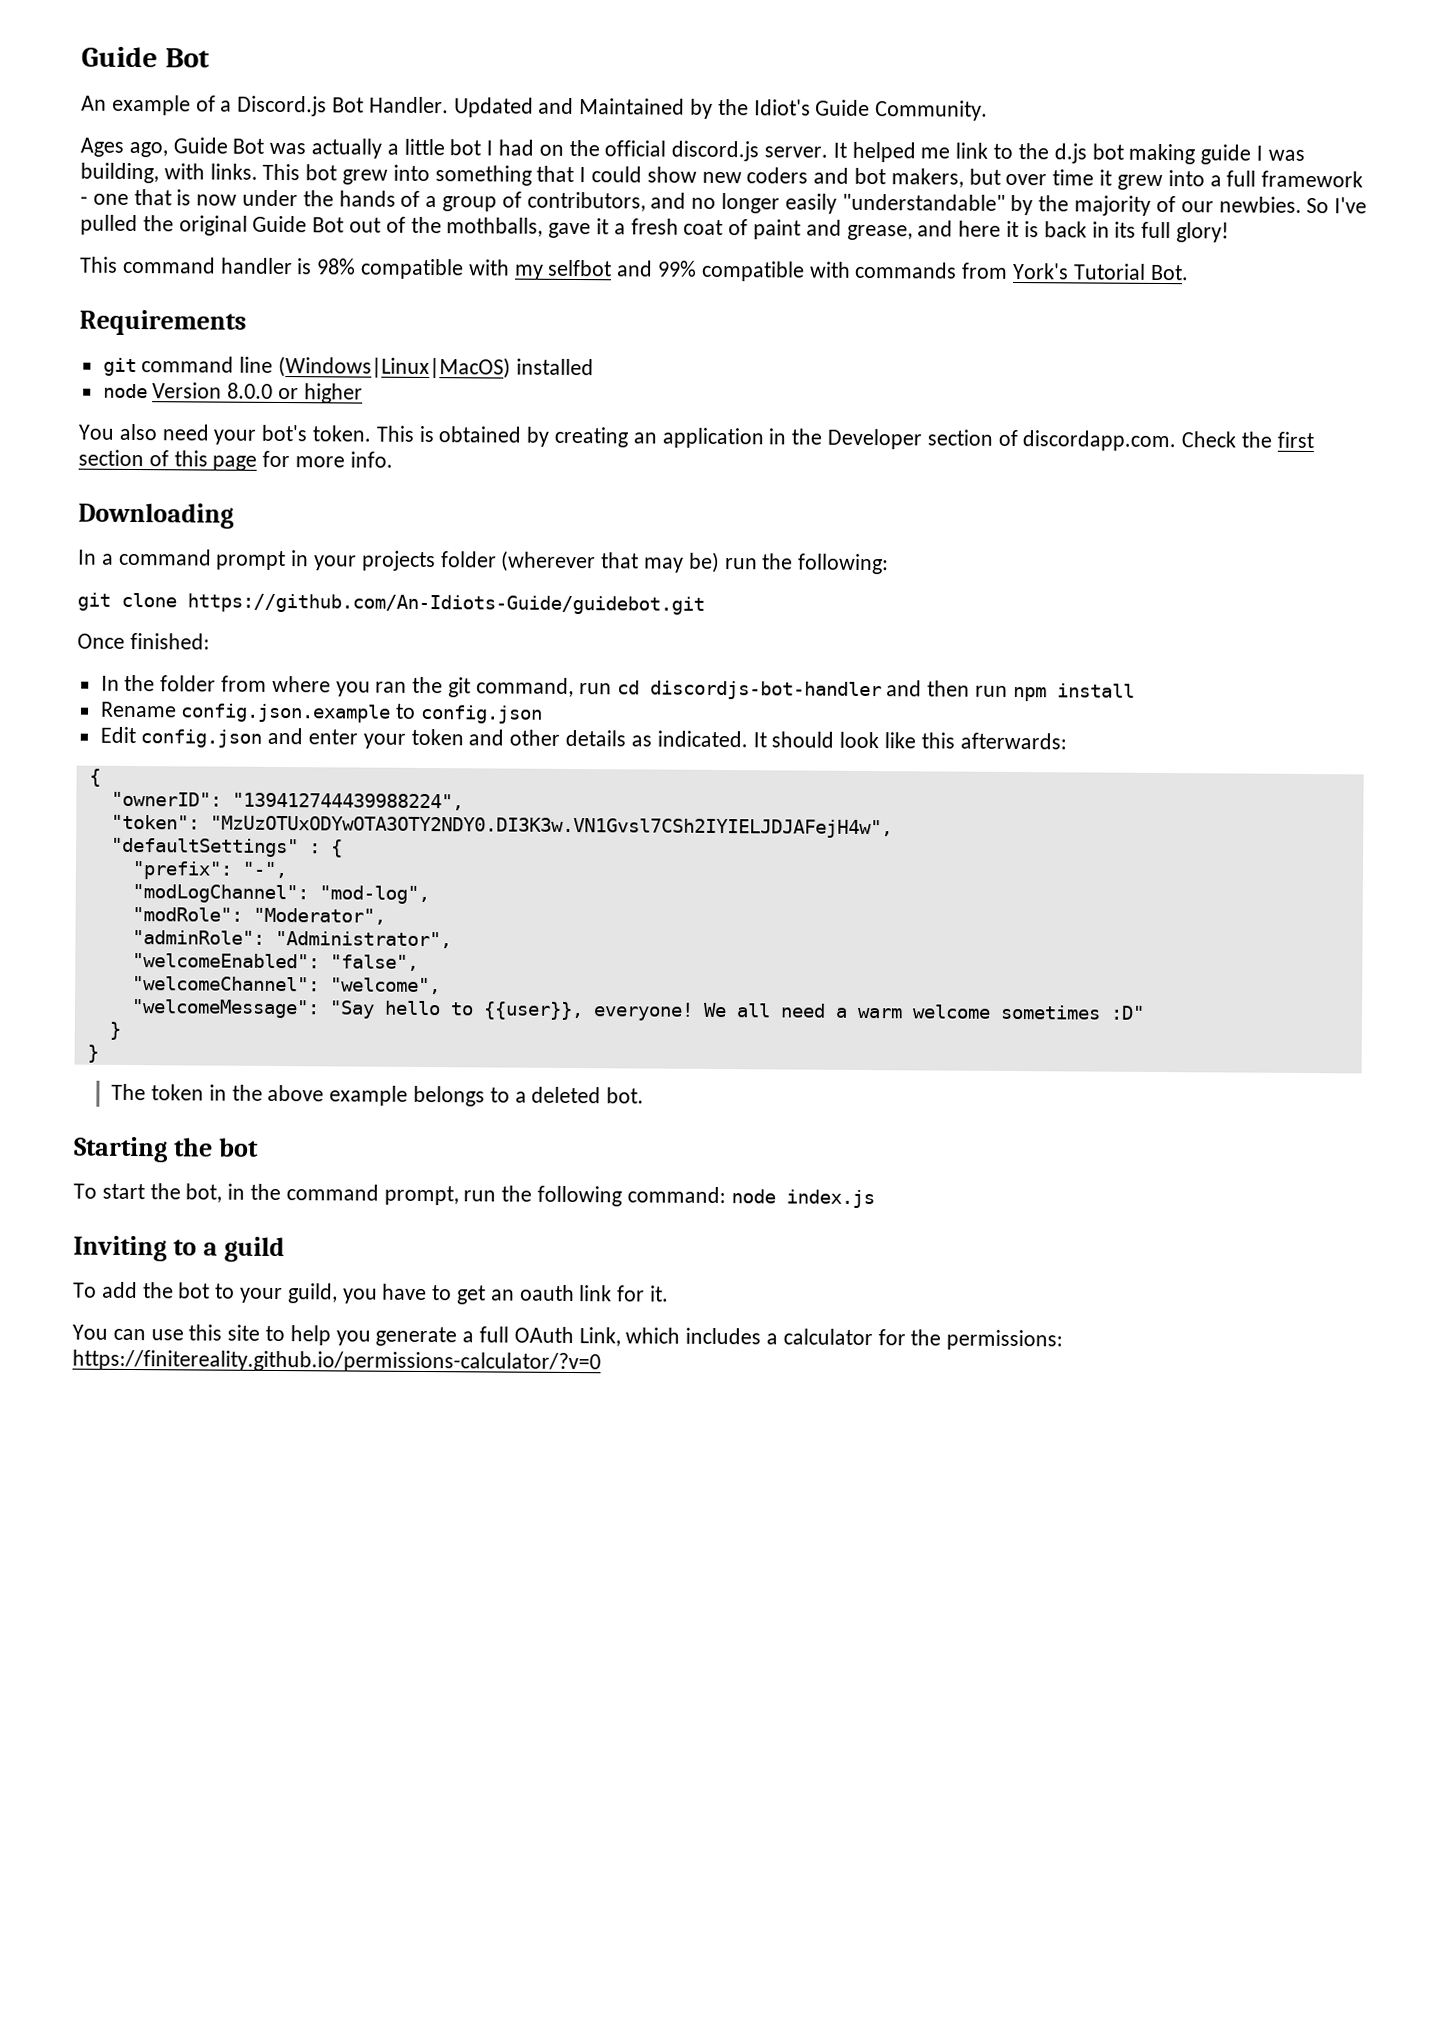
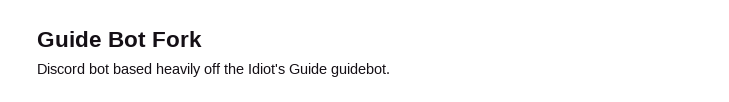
[81,46,210,68] [81,94,989,121] [80,137,1305,165] [80,162,1364,191] [80,188,1368,216] [80,214,1229,243] [80,256,1189,282] [79,309,247,336] [102,355,594,379] [102,382,363,404] [78,423,1314,452] [78,449,393,471] [78,502,234,529] [78,548,890,575] [77,592,705,615] [77,632,210,650] [100,674,1135,702] [99,701,544,724] [99,726,1067,750] [88,768,101,787] [110,791,464,811] [110,814,893,839] [110,837,343,858] [131,861,288,880] [131,884,430,905] [131,907,386,925] [131,930,452,949] [131,953,419,971] [131,976,441,995] [130,999,1145,1021] [108,1021,121,1040] [86,1044,99,1063] [111,1083,645,1107] [73,1136,260,1163] [73,1183,875,1209] [73,1235,286,1263] [73,1281,670,1305] [72,1324,1064,1351] [72,1349,601,1374] Guide Bot // An example of a Discord.js Bot Handler. Updated and Maintained by the Idiot's Guide Community. // Ages ago, Guide Bot was actually a little bot I had on the official discord.js server. It helped me link to the d.js bot making guide I was building, with links. This bot grew into something that I could show new coders and bot makers, but over time it grew into a full framework - one that is now under the hands of a group of contributors, and no longer easily "understandable" by the majority of our newbies. So I've pulled the original Guide Bot out of the mothballs, gave it a fresh coat of paint and grease, and here it is back in its full glory! // This command handler is 98% compatible with my selfbot and 99% compatible with commands from York's Tutorial Bot. // Requirements // git command line (Windows|Linux|MacOS) installed // node Version 8.0.0 or higher // You also need your bot's token. This is obtained by creating an application in the Developer section of discordapp.com. Check the first section of this page for more info. // Downloading // In a command prompt in your projects folder (wherever that may be) run the following: // git clone https://github.com/An-Idiots-Guide/guidebot.git // Once finished: // In the folder from where you ran the git command, run cd discordjs-bot-handler and then run npm install // Rename config.json.example to config.json // Edit config.json and enter your token and other details as indicated. It should look like this afterwards: // { // "ownerID": "139412744439988224", // "token": "MzUzOTUxODYwOTA3OTY2NDY0.DI3K3w.VN1Gvsl7CSh2IYIELJDJAFejH4w", // "defaultSettings" : { // "prefix": "-", // "modLogChannel": "mod-log", // "modRole": "Moderator", // "adminRole": "Administrator", // "welcomeEnabled": "false", // "welcomeChannel": "welcome", // "welcomeMessage": "Say hello to {{user}}, everyone! We all need a warm welcome sometimes :D" // } // } // The token in the above example belongs to a deleted bot. // Starting the bot // To start the bot, in the command prompt, run the following command: node index.js // Inviting to a guild // To add the bot to your guild, you have to get an oauth link for it. // You can use this site to help you generate a full OAuth Link, which includes a calculator for the permissions: https://finitereality.github.io/permissions-calculator/?v=0 -> [37,31,203,47] [37,63,390,77] Guide Bot Fork // Discord bot based heavily off the Idiot's Guide guidebot.

